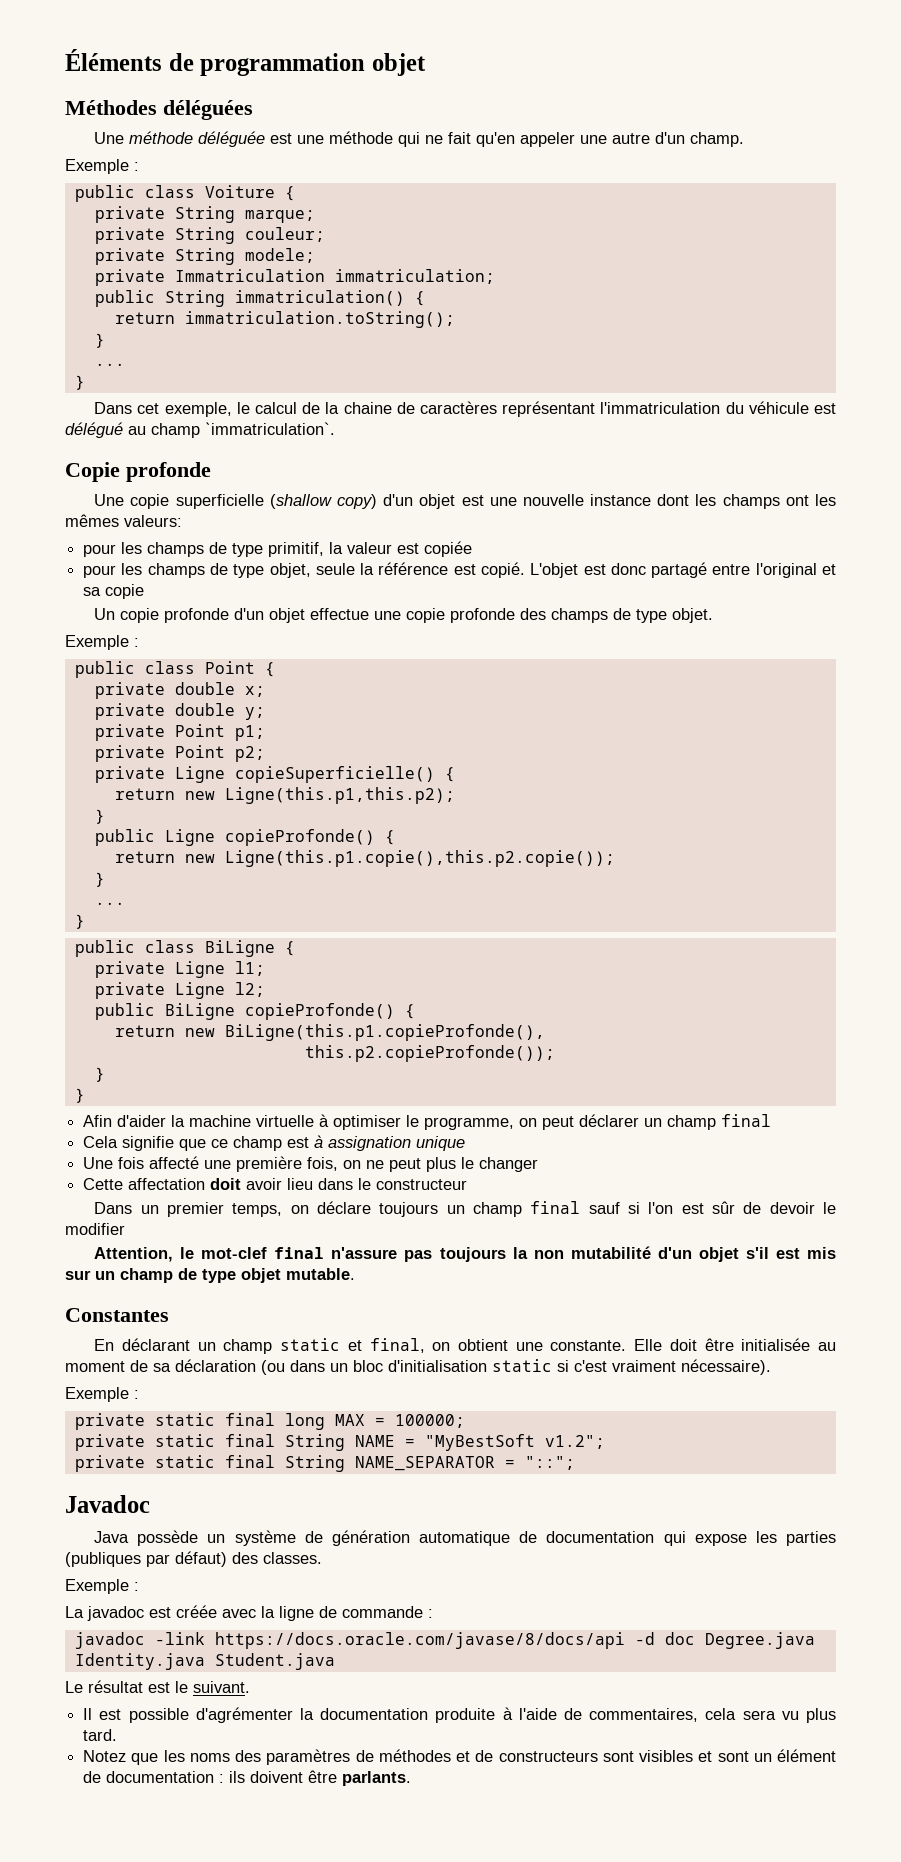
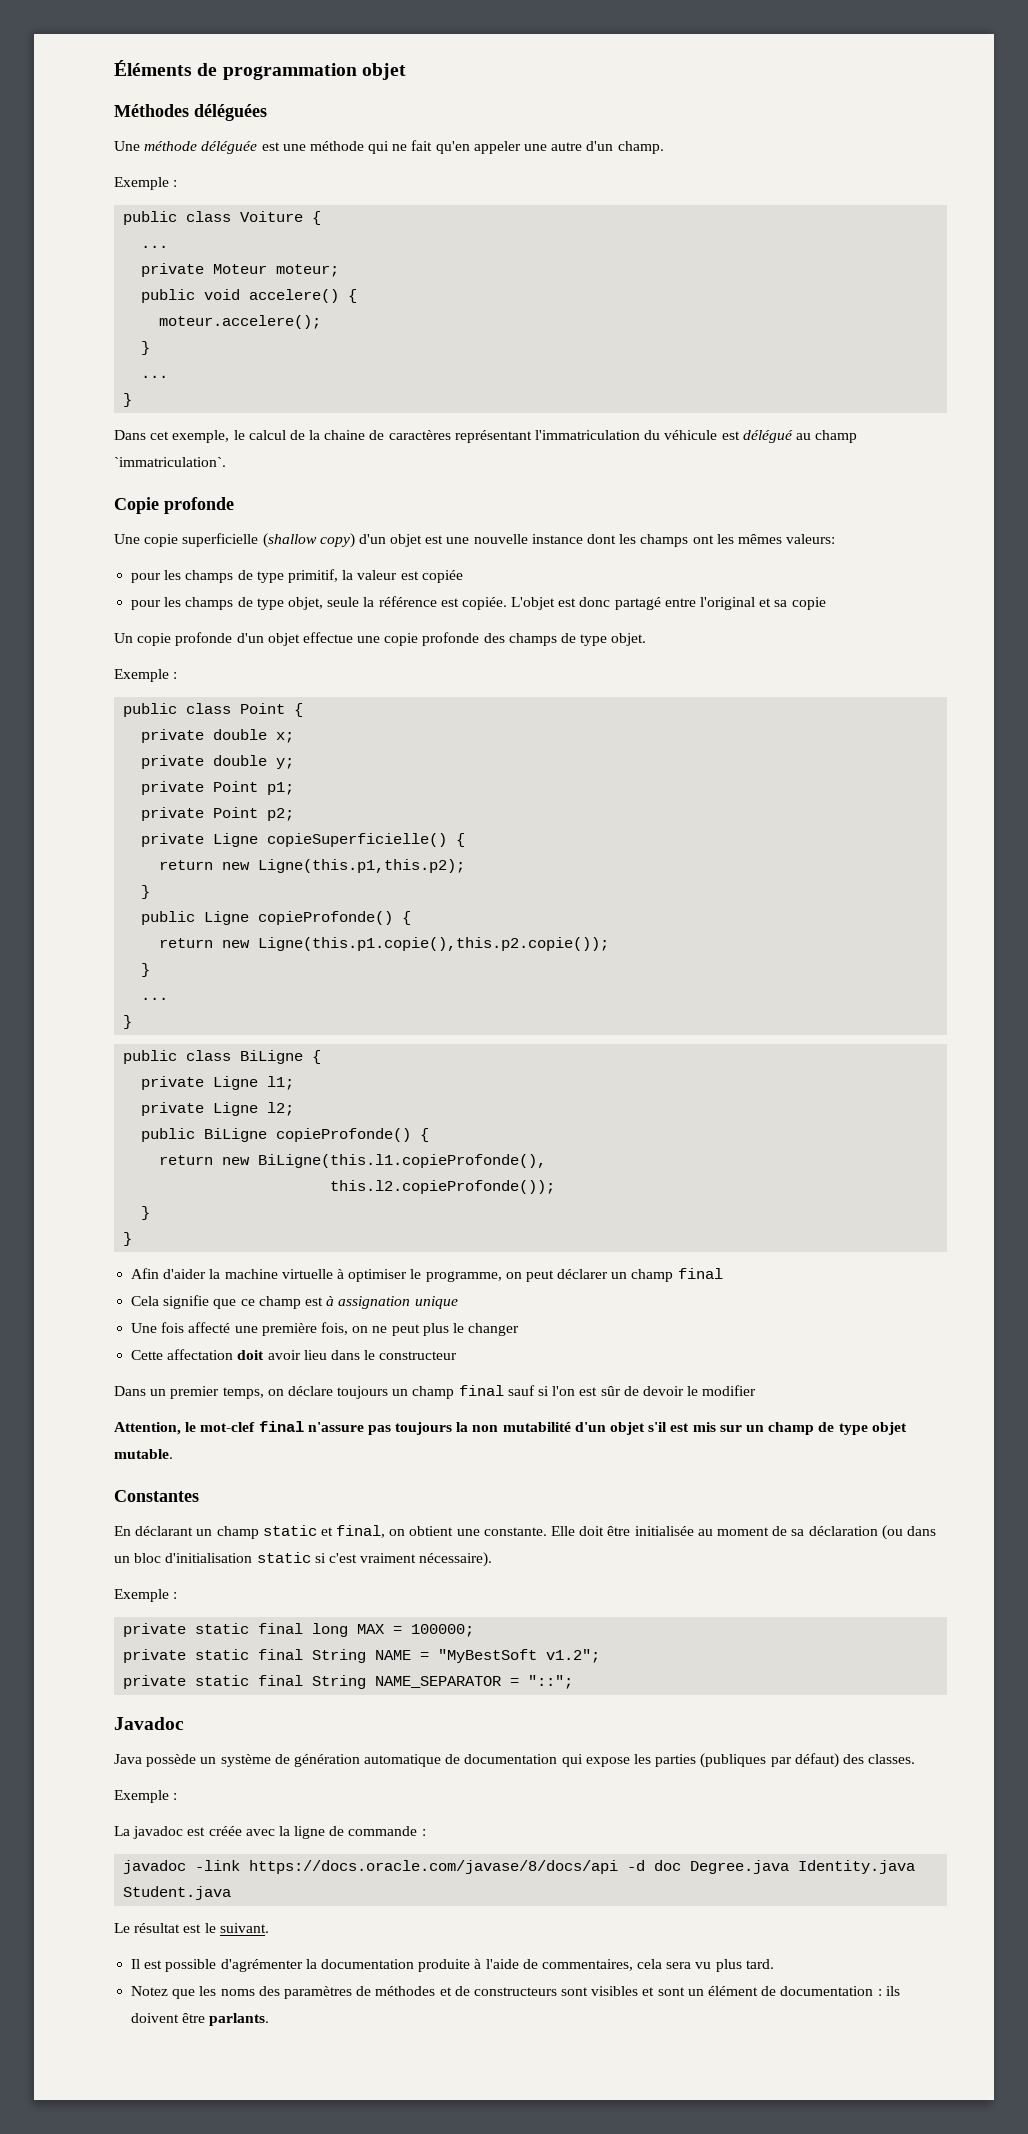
[94,206,315,223] [94,227,325,244] [94,248,315,265] [94,269,495,286] [94,290,425,307] [114,311,455,328] private String marque; // private String couleur; // private String modele; // private Immatriculation immatriculation; // public String immatriculation() { // return immatriculation.toString(); -> [141,245,169,248] [141,263,340,277] [141,289,358,303] [159,315,322,329] ... // private Moteur moteur; // public void accelere() { // moteur.accelere();
[481,562,526,578] copié. -> [461,597,507,610] copiée.
[224,1024,545,1041] [304,1045,555,1062] BiLigne(this.p1.copieProfonde(), // this.p2.copieProfonde()); -> [258,1154,547,1168] [330,1180,556,1194] BiLigne(this.l1.copieProfonde(), // this.l2.copieProfonde());

